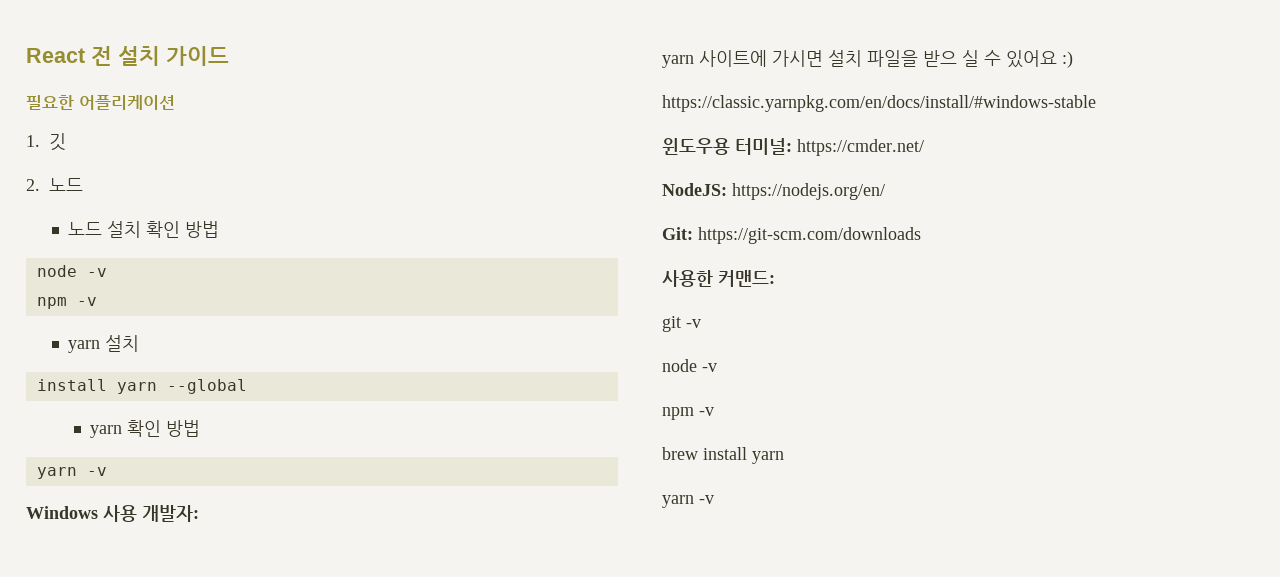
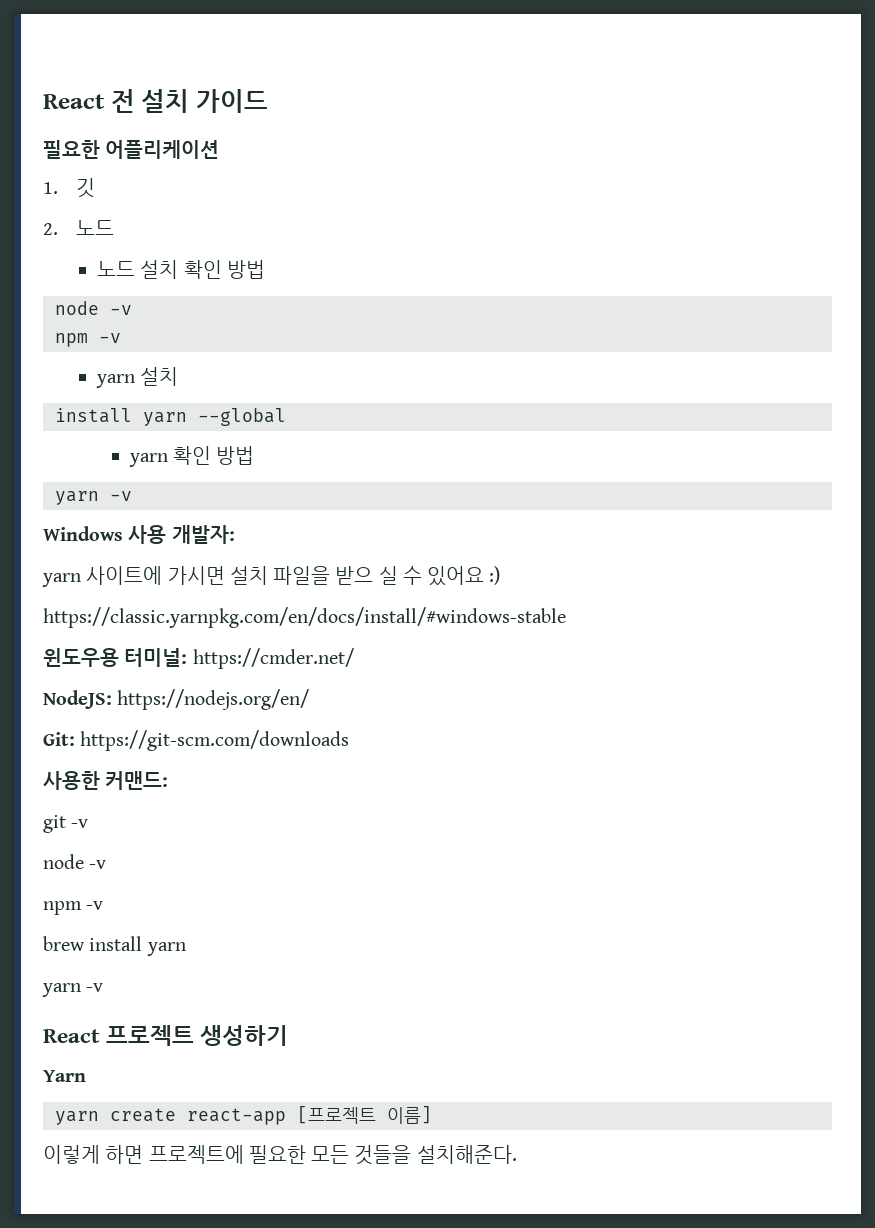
(714, 499) none -> [43,1025,289,1046] [43,1070,86,1082] [54,1105,432,1125] [43,1145,517,1165] // React 프로젝트 생성하기 // Yarn // yarn create react-app [프로젝트 이름] // 이렇게 하면 프로젝트에 필요한 모든 것들을 설치해준다.

